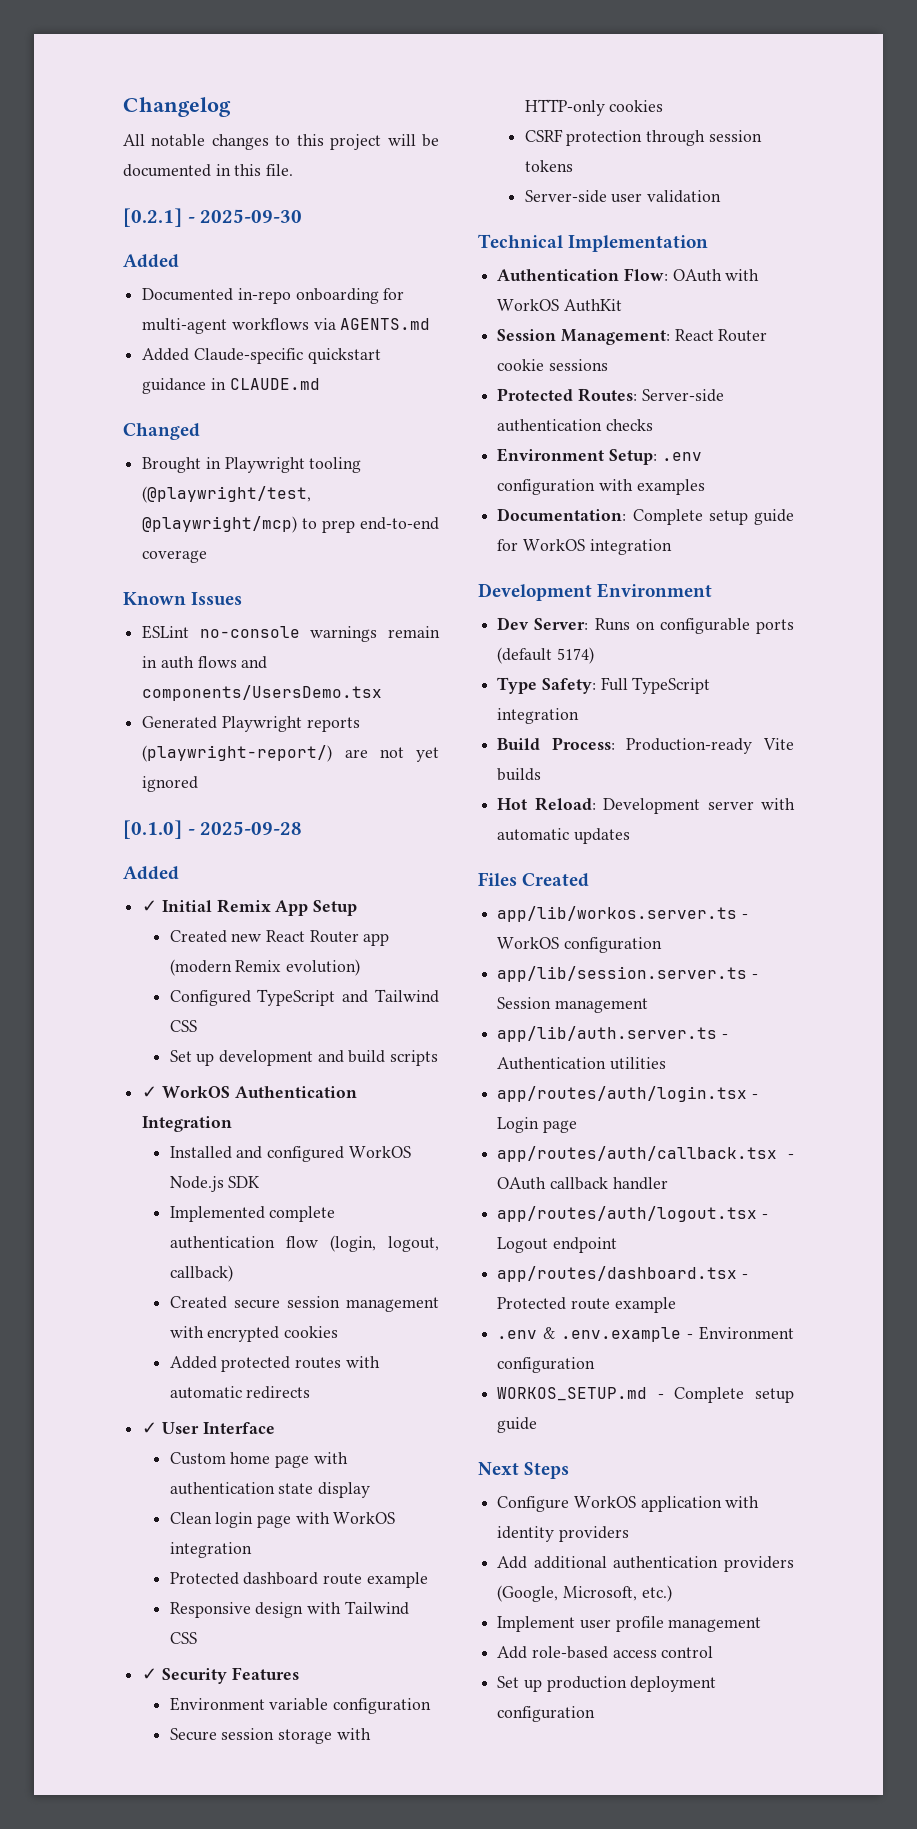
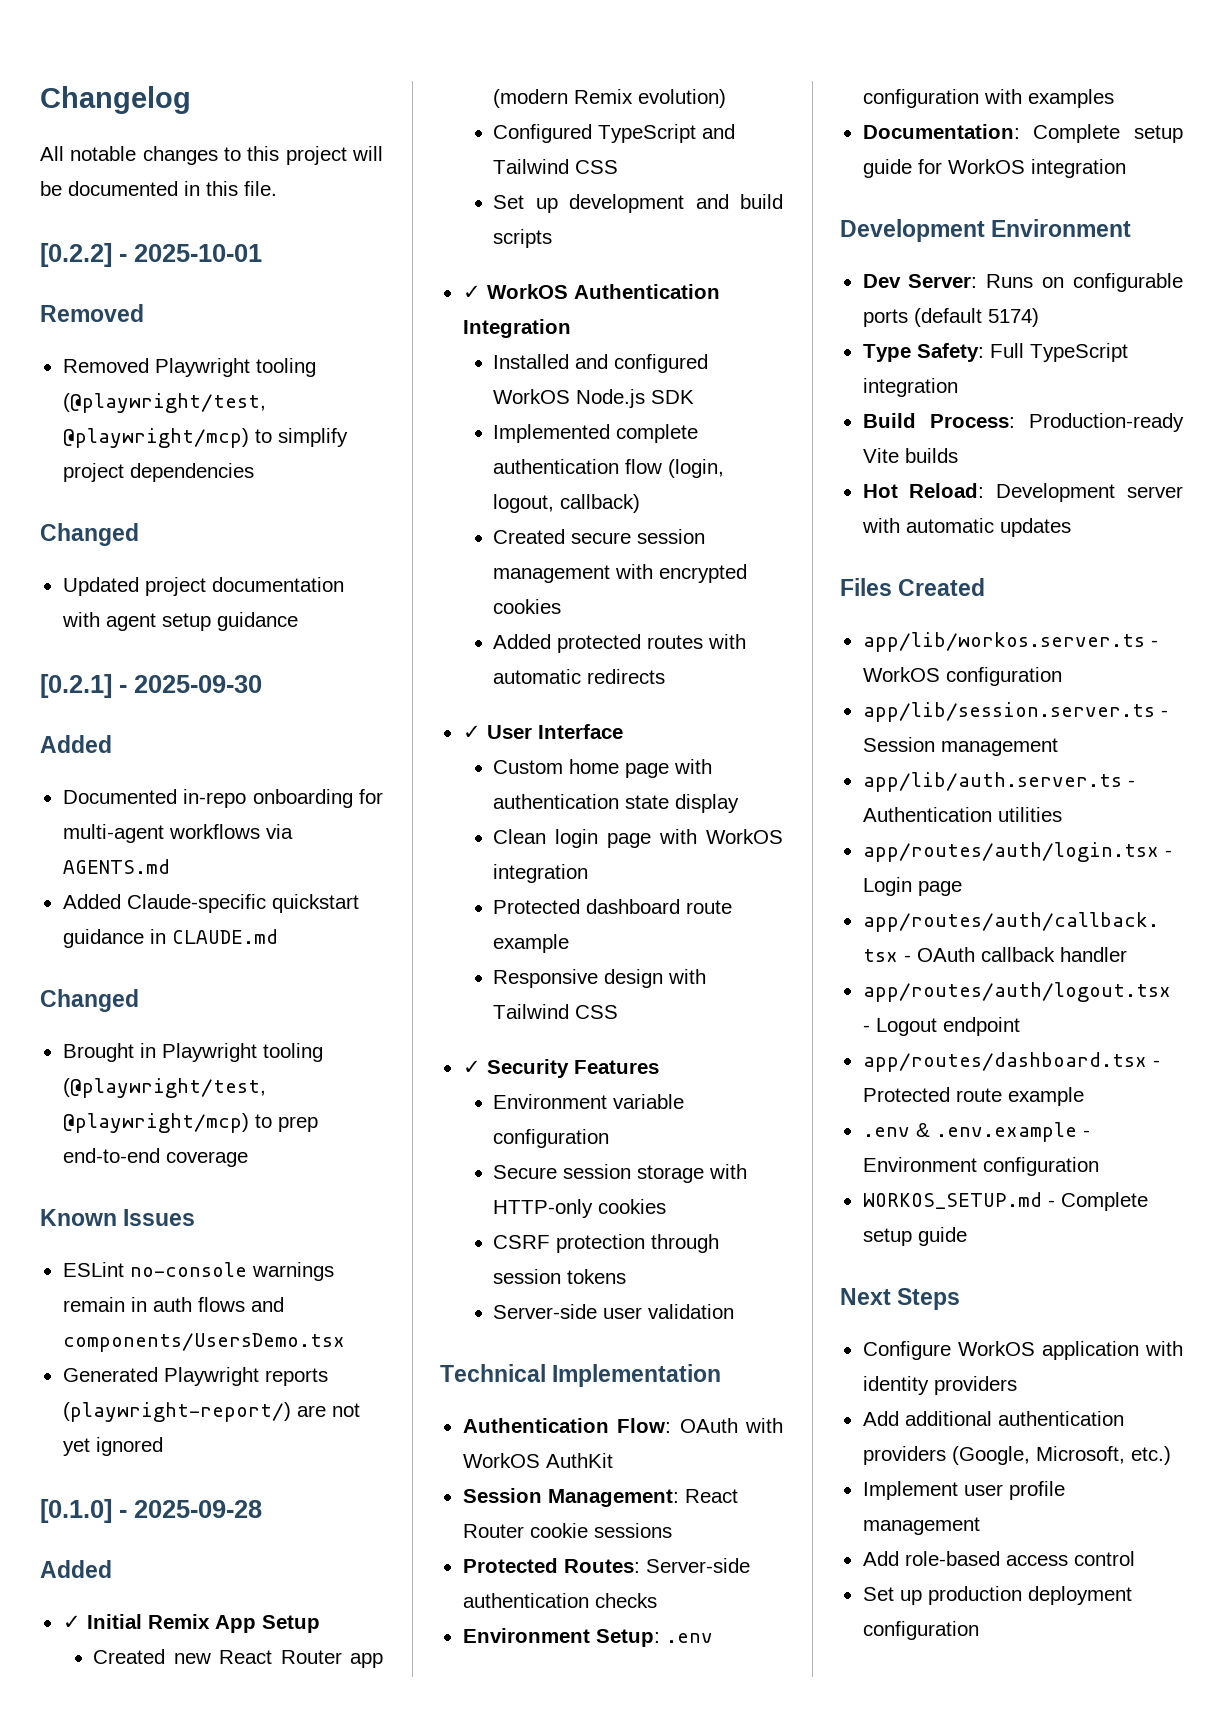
(294, 170) none -> [40,243,262,267] [40,304,144,322] [62,358,316,377] [62,393,266,413] [62,428,348,448] [62,463,254,482] [40,523,139,546] [62,577,344,596] [61,612,298,631] // [0.2.2] - 2025-10-01 // Removed // Removed Playwright tooling (@playwright/test, @playwright/mcp) to simplify project dependencies // Changed // Updated project documentation with agent setup guidance

